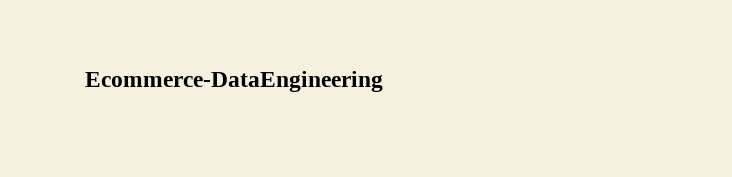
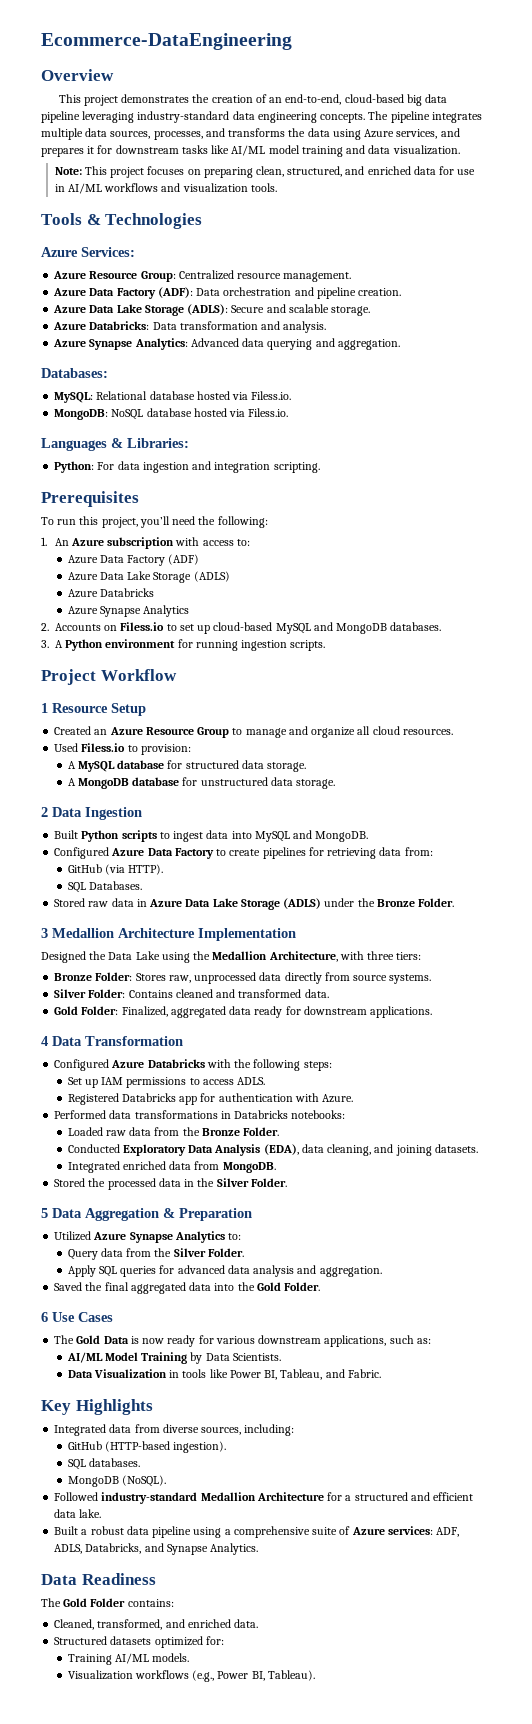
(383, 81) none -> [41,69,114,81] [58,94,447,106] [41,111,482,123] [41,128,460,140] [41,145,460,157] [54,166,476,178] [54,183,277,194] [41,213,203,229] [41,247,135,257] [53,270,352,282] [53,287,402,299] [53,304,371,316] [53,321,327,333] [53,338,400,350] [41,368,108,378] [54,391,292,403] [54,408,289,420] [41,438,189,451] [54,461,320,473] [41,491,139,507] [41,516,268,528] [41,537,250,549] [67,554,200,566] [67,571,230,583] [67,588,154,598] [67,605,190,617] [41,622,442,634] [41,639,326,651] [41,669,177,685] [41,703,146,716] [54,726,453,738] [54,743,191,755] [67,760,307,772] [67,777,336,789] [41,807,142,820] [54,830,369,842] [54,847,433,859] [67,864,164,875] [67,881,142,893] [54,898,455,910] [41,928,296,941] [41,951,422,963] [54,972,432,984] [54,989,329,998] [54,1006,433,1018] [41,1036,183,1046] [54,1059,332,1071] [67,1077,266,1088] [67,1093,354,1105] [54,1110,346,1119] [67,1127,280,1136] [67,1144,478,1156] [67,1161,276,1173] [54,1178,287,1190] [41,1208,252,1221] [54,1231,242,1243] [67,1248,244,1260] [67,1265,382,1277] [54,1282,321,1294] [41,1312,113,1322] [54,1335,431,1347] [66,1352,281,1364] [67,1369,381,1380] [41,1399,153,1415] [54,1424,295,1436] [67,1441,227,1453] [67,1458,140,1470] [67,1475,166,1487] [54,1492,474,1504] [54,1509,102,1518] [54,1526,460,1538] [54,1543,259,1555] [41,1573,156,1585] [41,1598,174,1607] [54,1619,259,1630] [54,1636,224,1648] [67,1653,190,1665] [67,1670,315,1682] // Overview // This project demonstrates the creation of an end-to-end, cloud-based big data pipeline leveraging industry-standard data engineering concepts. The pipeline integrates multiple data sources, processes, and transforms the data using Azure services, and prepares it for downstream tasks like AI/ML model training and data visualization. // Note: This project focuses on preparing clean, structured, and enriched data for use in AI/ML workflows and visualization tools. // Tools & Technologies // Azure Services: // Azure Resource Group: Centralized resource management. // Azure Data Factory (ADF): Data orchestration and pipeline creation. // Azure Data Lake Storage (ADLS): Secure and scalable storage. // Azure Databricks: Data transformation and analysis. // Azure Synapse Analytics: Advanced data querying and aggregation. // Databases: // MySQL: Relational database hosted via Filess.io. // MongoDB: NoSQL database hosted via Filess.io. // Languages & Libraries: // Python: For data ingestion and integration scripting. // Prerequisites // To run this project, you’ll need the following: // 1. An Azure subscription with access to: // Azure Data Factory (ADF) // Azure Data Lake Storage (ADLS) // Azure Databricks // Azure Synapse Analytics // 2. Accounts on Filess.io to set up cloud-based MySQL and MongoDB databases. // 3. A Python environment for running ingestion scripts. // Project Workflow // 1 Resource Setup // Created an Azure Resource Group to manage and organize all cloud resources. // Used Filess.io to provision: // A MySQL database for structured data storage. // A MongoDB database for unstructured data storage. // 2 Data Ingestion // Built Python scripts to ingest data into MySQL and MongoDB. // Configured Azure Data Factory to create pipelines for retrieving data from: // GitHub (via HTTP). // SQL Databases. // Stored raw data in Azure Data Lake Storage (ADLS) under the Bronze Folder. // 3 Medallion Architecture Implementation // Designed the Data Lake using the Medallion Architecture, with three tiers: // Bronze Folder: Stores raw, unprocessed data directly from source systems. // Silver Folder: Contains cleaned and transformed data. // Gold Folder: Finalized, aggregated data ready for downstream applications. // 4 Data Transformation // Configured Azure Databricks with the following steps: // Set up IAM permissions to access ADLS. // Registered Databricks app for authentication with Azure. // Performed data transformations in Databricks notebooks: // Loaded raw data from the Bronze Folder. // Conducted Exploratory Data Analysis (EDA), data cleaning, and joining datasets. // Integrated enriched data from MongoDB. // Stored the processed data in the Silver Folder. // 5 Data Aggregation & Preparation // Utilized Azure Synapse Analytics to: // Query data from the Silver Folder. // Apply SQL queries for advanced data analysis and aggregation. // Saved the final aggregated data into the Gold Folder. // 6 Use Cases // The Gold Data is now ready for various downstream applications, such as: // AI/ML Model Training by Data Scientists. // Data Visualization in tools like Power BI, Tableau, and Fabric. // Key Highlights // Integrated data from diverse sources, including: // GitHub (HTTP-based ingestion). // SQL databases. // MongoDB (NoSQL). // Followed industry-standard Medallion Architecture for a structured and efficient data lake. // Built a robust data pipeline using a comprehensive suite of Azure services: ADF, ADLS, Databricks, and Synapse Analytics. // Data Readiness // The Gold Folder contains: // Cleaned, transformed, and enriched data. // Structured datasets optimized for: // Training AI/ML models. // Visualization workflows (e.g., Power BI, Tableau).

